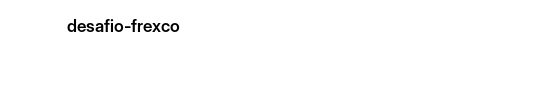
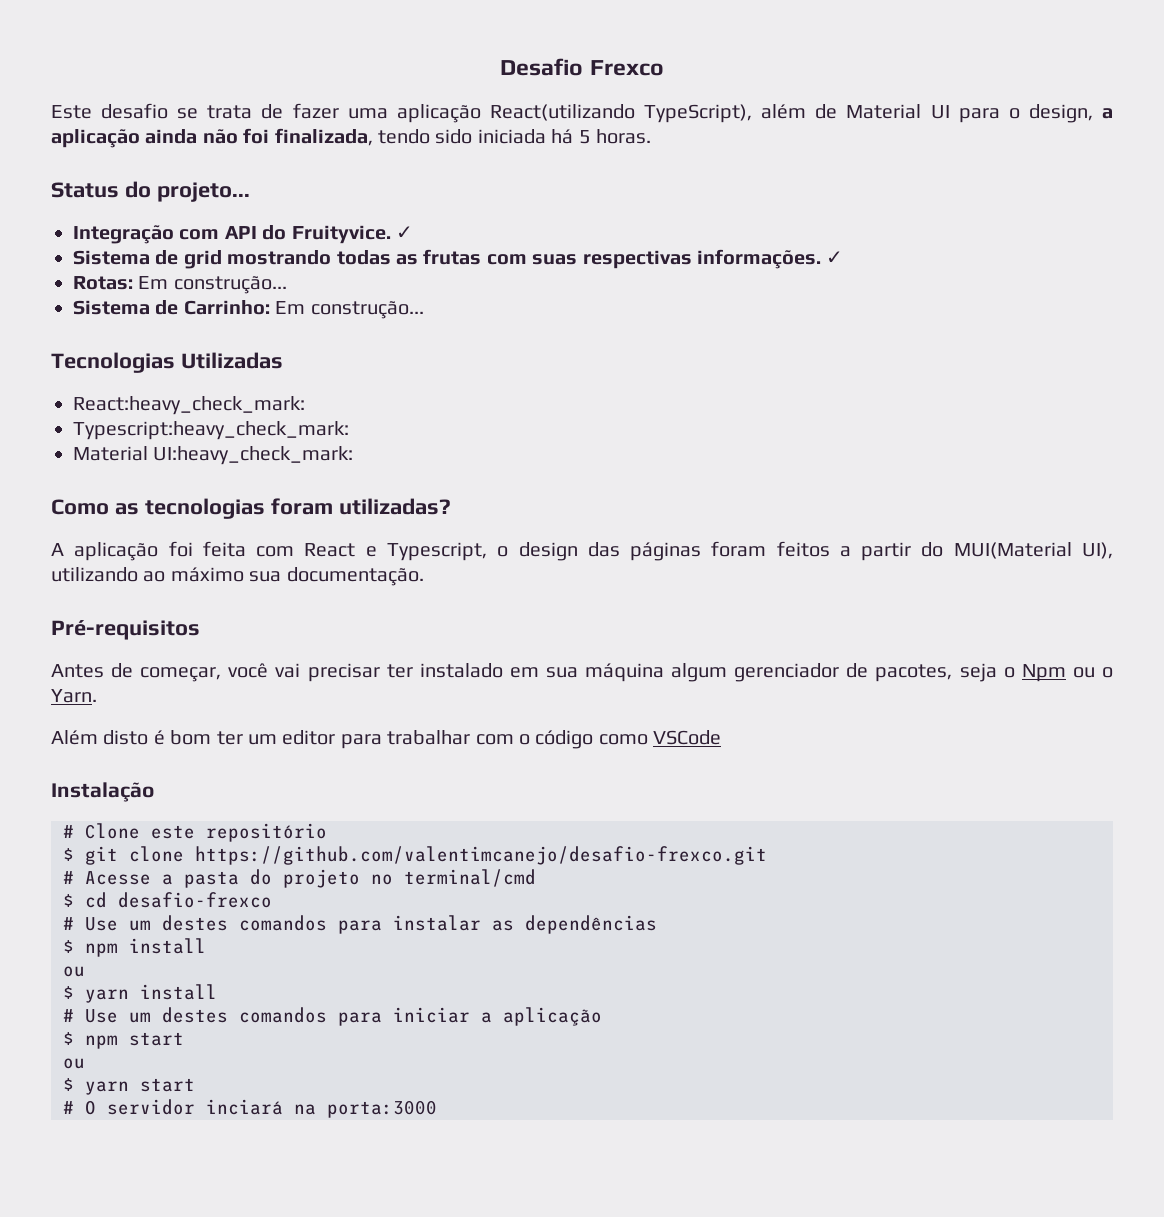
[67,19,180,32] desafio-frexco -> [500,58,664,76] [51,103,1113,123] [51,128,651,148] [51,181,250,202] [73,225,413,244] [73,249,844,269] [73,275,287,294] [73,300,424,319] [51,352,283,373] [73,396,305,415] [73,421,349,440] [73,446,354,465] [51,498,451,519] [51,541,1114,561] [51,567,424,586] [51,620,200,640] [51,663,1114,682] [51,689,97,703] [51,730,722,749] [51,782,154,802] [63,823,327,842] [63,846,767,865] [63,869,536,888] [63,892,272,908] [63,915,657,934] [63,938,206,957] [63,966,85,977] [63,984,217,1003] [63,1007,602,1026] [63,1032,184,1049] [63,1058,85,1069] [63,1078,195,1095] [63,1099,437,1118] Desafio Frexco // Este desafio se trata de fazer uma aplicação React(utilizando TypeScript), além de Material UI para o design, a aplicação ainda não foi finalizada, tendo sido iniciada há 5 horas. // Status do projeto... // Integração com API do Fruityvice. ✓ // Sistema de grid mostrando todas as frutas com suas respectivas informações. ✓ // Rotas: Em construção... // Sistema de Carrinho: Em construção... // Tecnologias Utilizadas // React:heavy_check_mark: // Typescript:heavy_check_mark: // Material UI:heavy_check_mark: // Como as tecnologias foram utilizadas? // A aplicação foi feita com React e Typescript, o design das páginas foram feitos a partir do MUI(Material UI), utilizando ao máximo sua documentação. // Pré-requisitos // Antes de começar, você vai precisar ter instalado em sua máquina algum gerenciador de pacotes, seja o Npm ou o Yarn. // Além disto é bom ter um editor para trabalhar com o código como VSCode // Instalação // # Clone este repositório // $ git clone https://github.com/valentimcanejo/desafio-frexco.git // # Acesse a pasta do projeto no terminal/cmd // $ cd desafio-frexco // # Use um destes comandos para instalar as dependências // $ npm install // ou // $ yarn install // # Use um destes comandos para iniciar a aplicação // $ npm start // ou // $ yarn start // # O servidor inciará na porta:3000

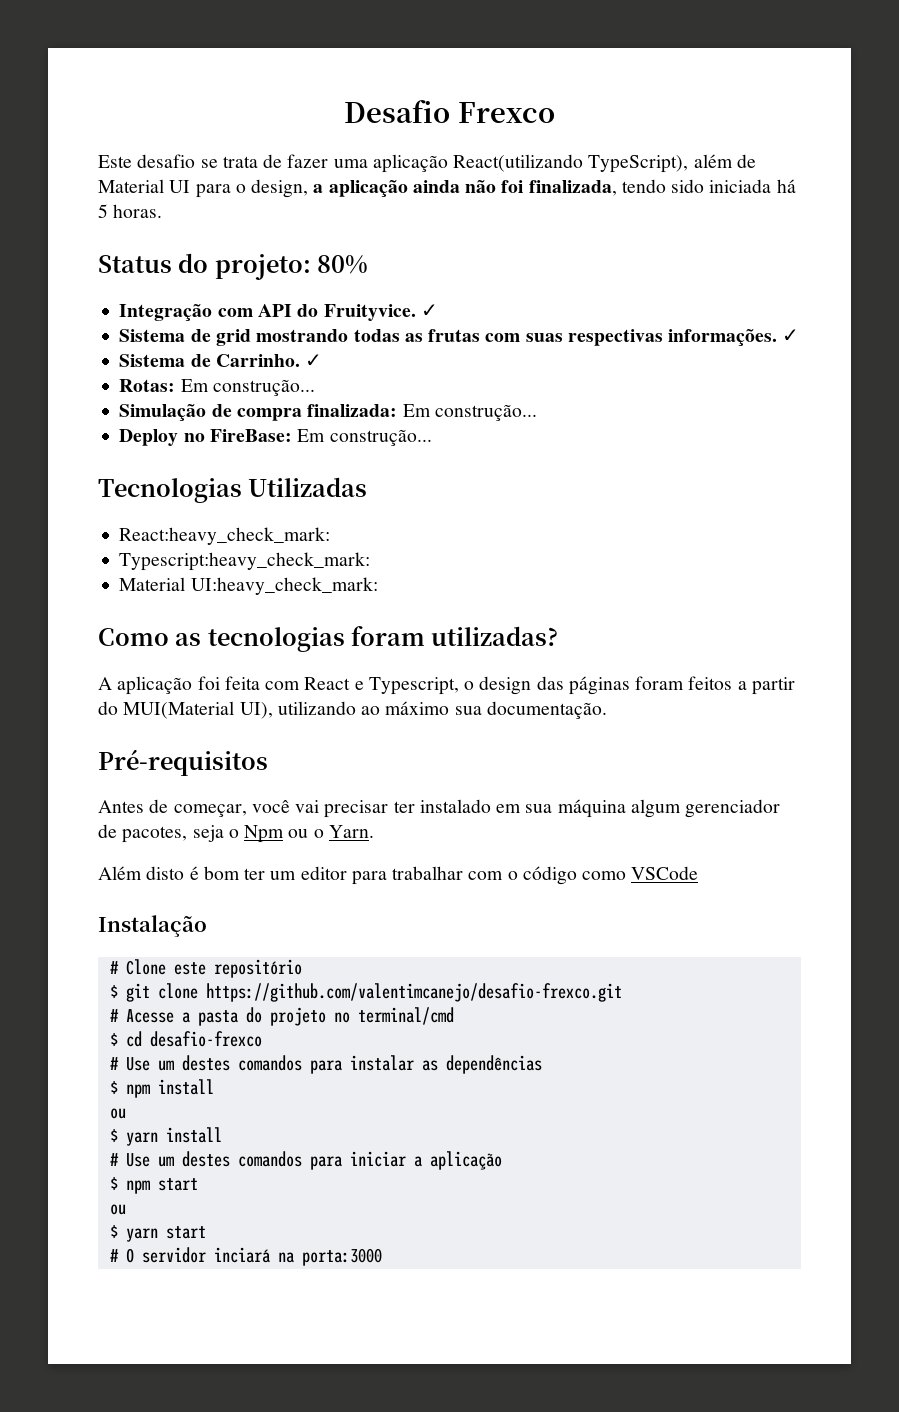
[156,182,250,202] projeto... -> [214,254,369,280] projeto: 80%
(844, 257) none -> [119,354,323,367] // Sistema de Carrinho. ✓
[73,300,270,315] Sistema de Carrinho: -> [119,404,537,421] [119,429,292,446] Simulação de compra finalizada: Em construção... // Deploy no FireBase:

